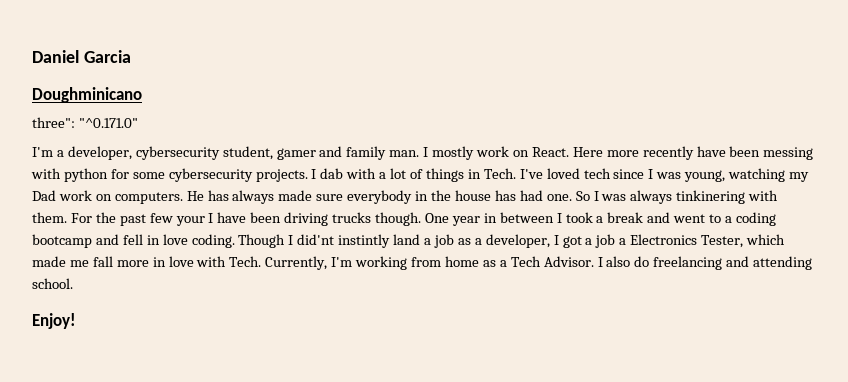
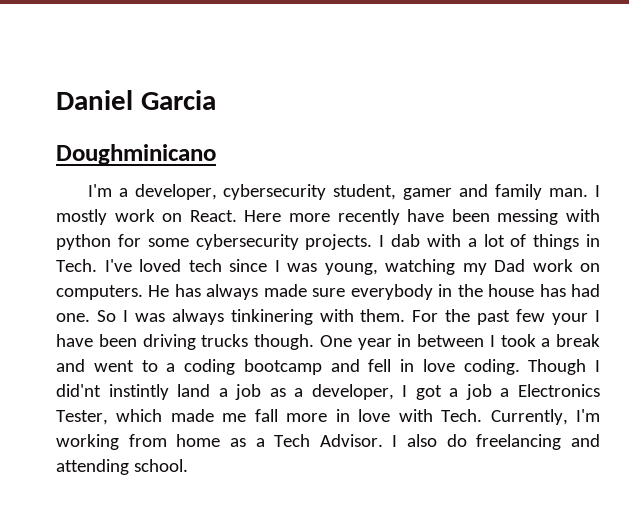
[32,117,138,128] // three": "^0.171.0" -> (216, 154) none
[32,313,76,329] // Enjoy! -> (188, 465) none

